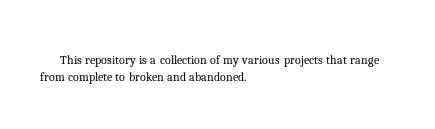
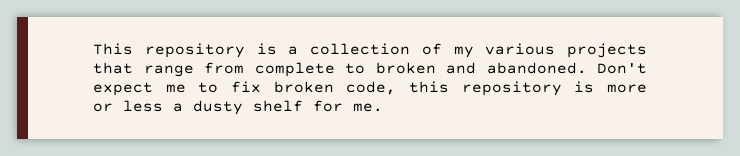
(247, 76) none -> [597,63,647,74] [93,81,647,96] [93,100,383,115] Don't expect me to fix broken code, this repository is more or less a dusty shelf for me.

